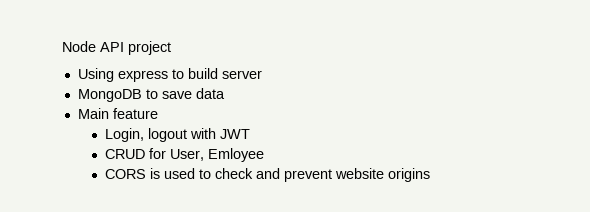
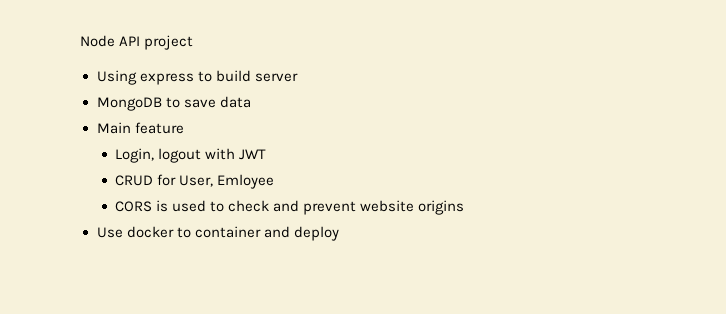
(430, 175) none -> [96,226,339,241] // Use docker to container and deploy

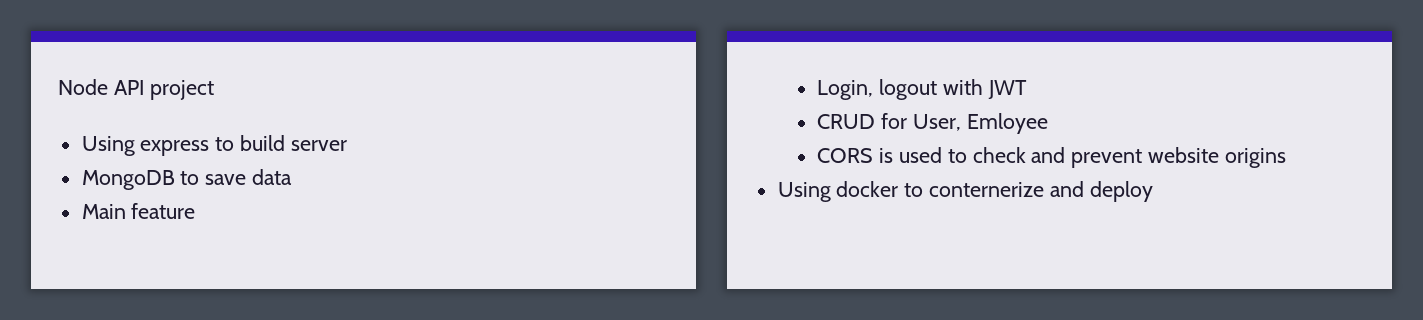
[96,227,123,238] Use -> [777,182,831,202] Using
[194,226,261,238] container -> [929,182,1045,197] conternerize

